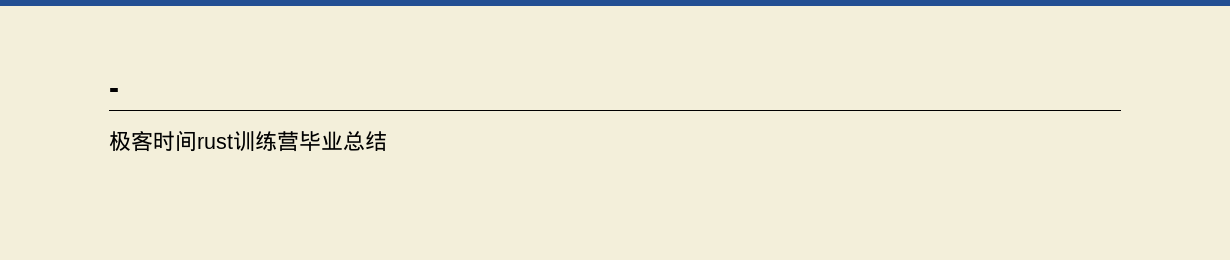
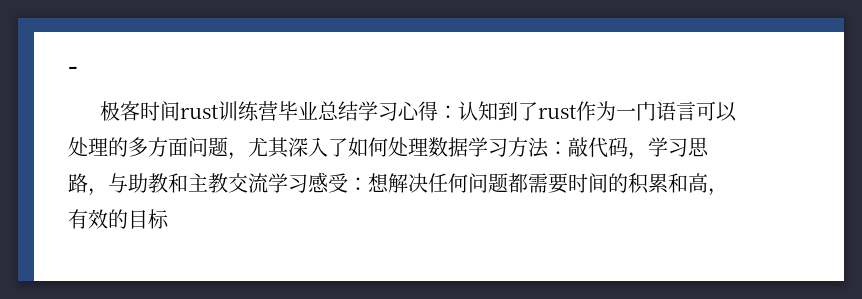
(387, 141) none -> [358,101,738,122] [68,137,709,160] [68,172,728,196] [68,209,169,229] 学习心得：认知到了rust作为一门语言可以处理的多方面问题，尤其深入了如何处理数据学习方法：敲代码，学习思路，与助教和主教交流学习感受：想解决任何问题都需要时间的积累和高，有效的目标

